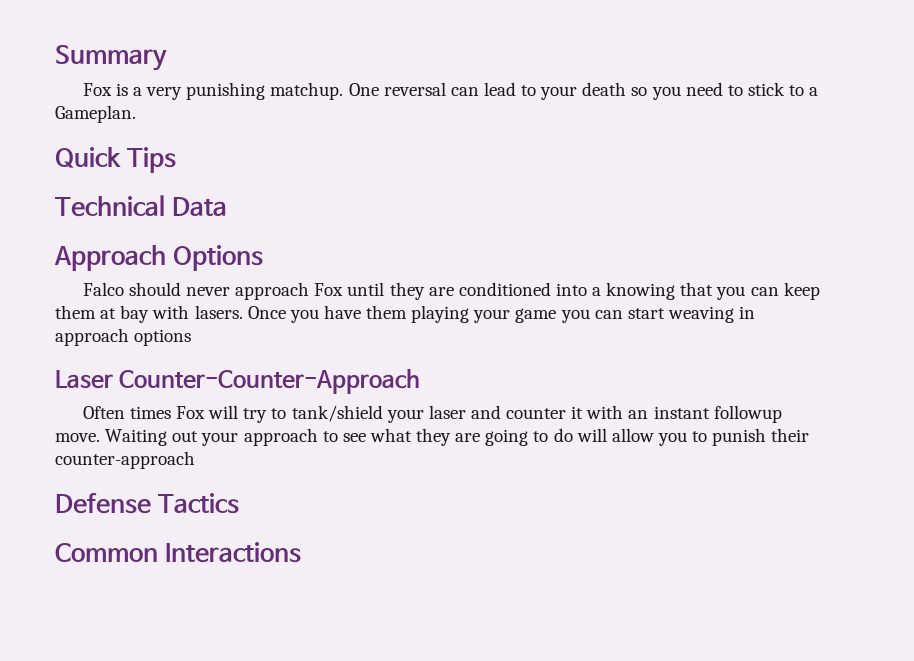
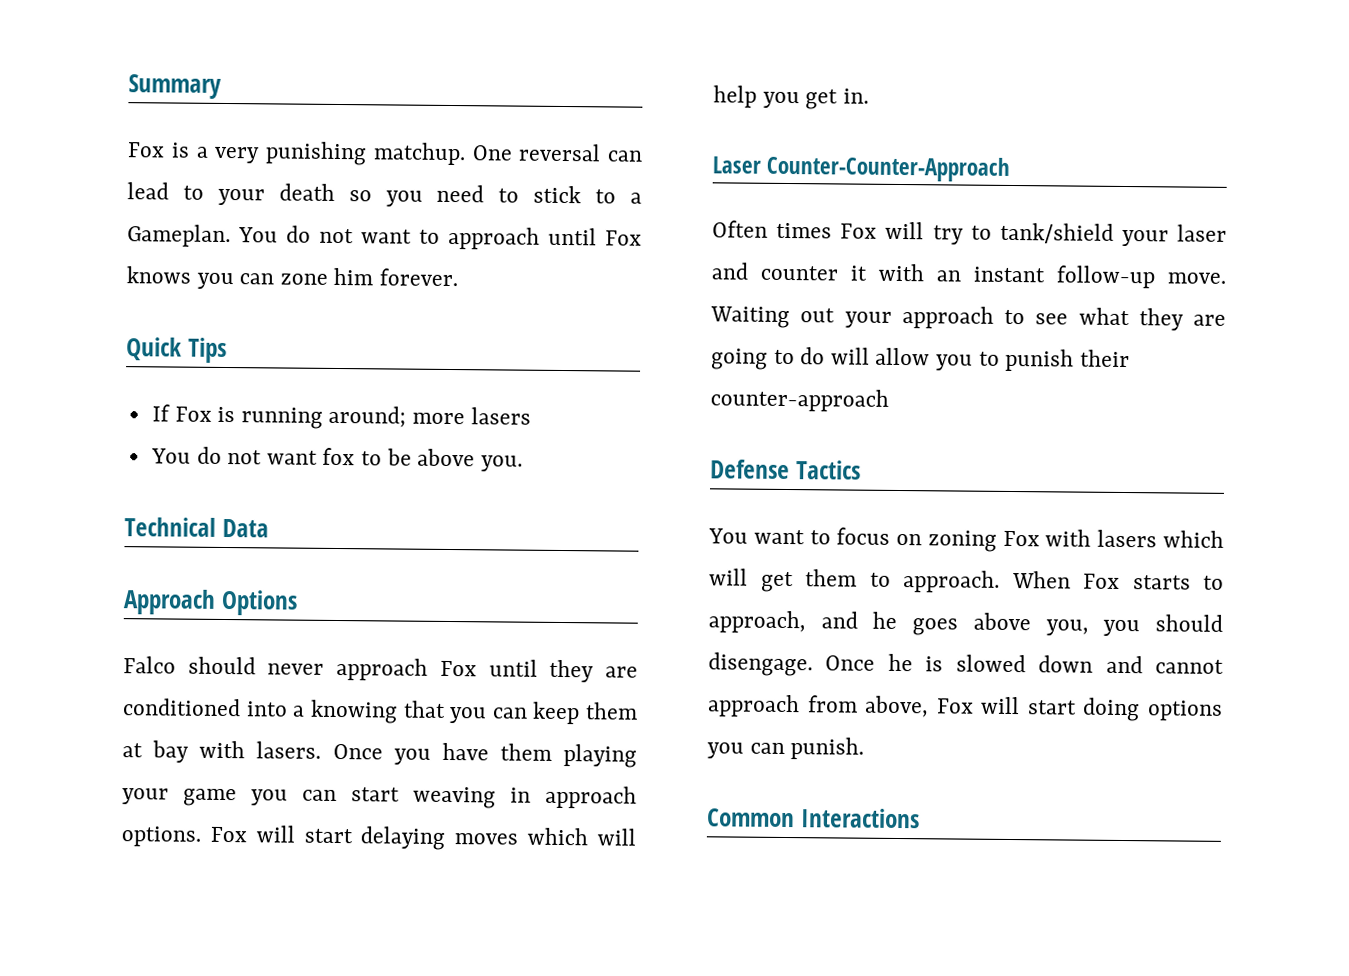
[55,147,176,173] // Quick Tips -> [238,225,642,250] [126,266,459,290] [126,337,227,364] [151,404,531,429] [150,446,523,472] You do not want to approach until Fox knows you can zone him forever. // Quick Tips // If Fox is running around; more lasers // You do not want fox to be above you.
[134,329,192,346] options -> [121,825,636,850] [713,85,869,110] options. Fox will start delaying moves which will help you get in.
[713,405,782,423] followup -> [1056,265,1155,289] follow-up
(239, 503) none -> [708,527,1224,552] [709,568,1224,593] [708,610,1223,637] [708,652,1224,677] [707,694,1223,722] [707,737,865,760] // You want to focus on zoning Fox with lasers which will get them to approach. When Fox starts to approach, and he goes above you, you should disengage. Once he is slowed down and cannot approach from above, Fox will start doing options you can punish.

